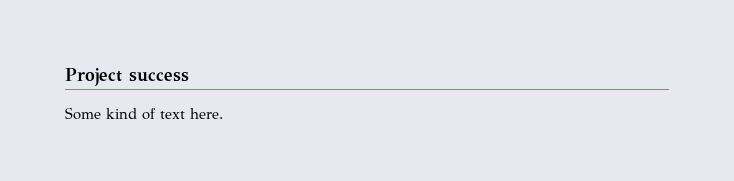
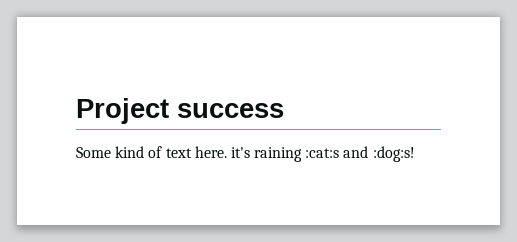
(223, 113) none -> [230,146,415,162] it's raining :cat:s and :dog:s!

